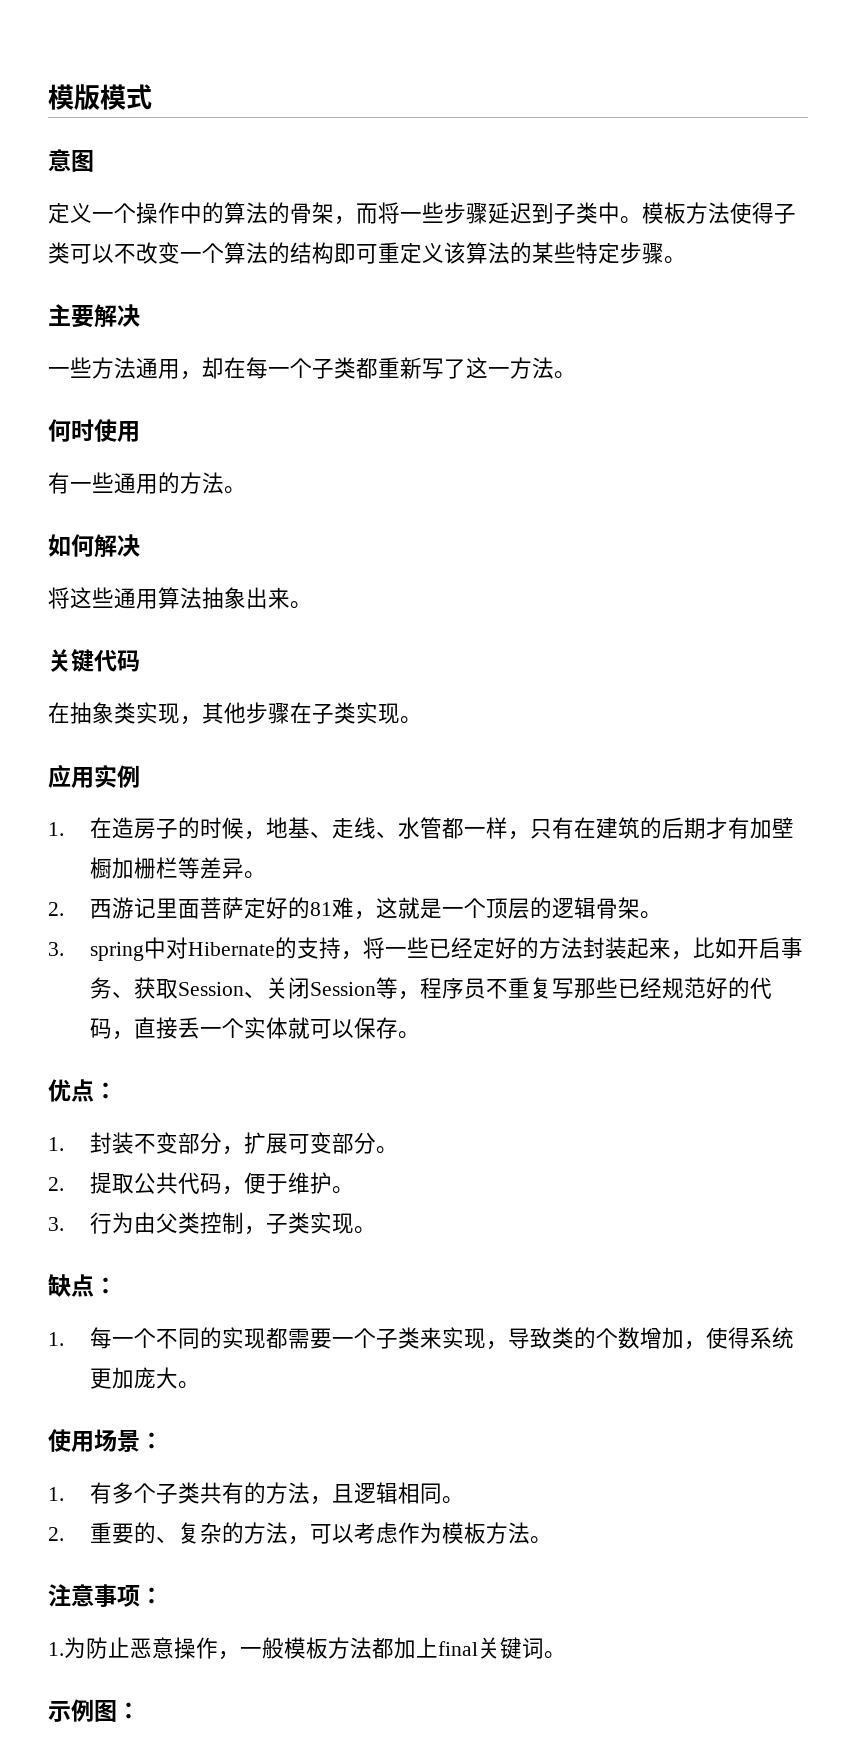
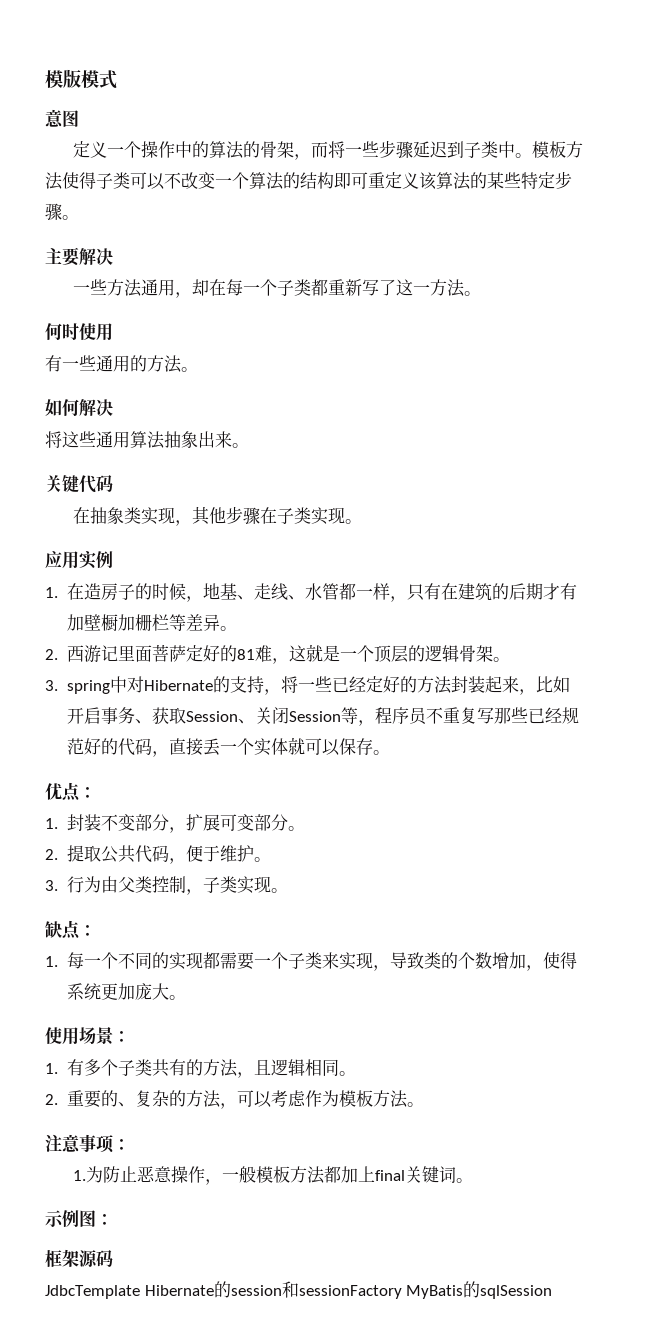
(140, 1710) none -> [45,1249,113,1267] [45,1281,553,1299] // 框架源码 // JdbcTemplate Hibernate的session和sessionFactory MyBatis的sqlSession

